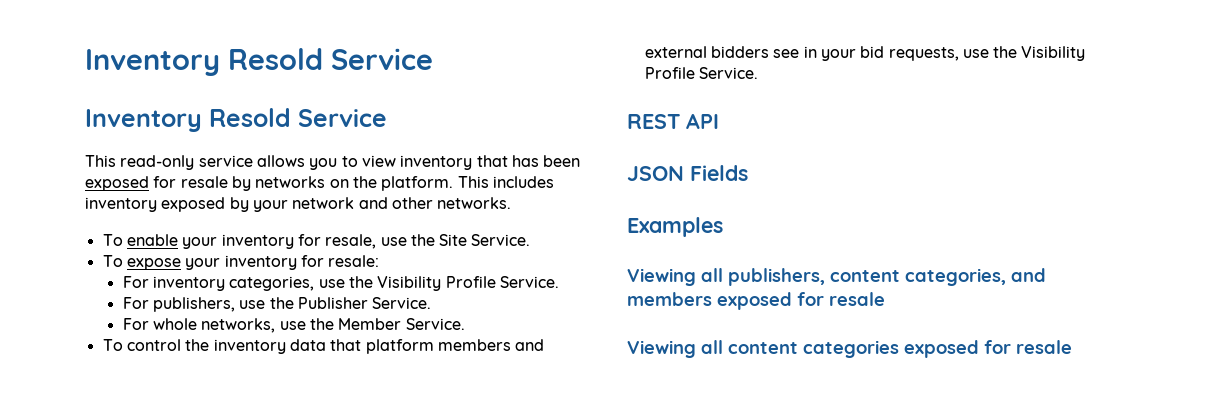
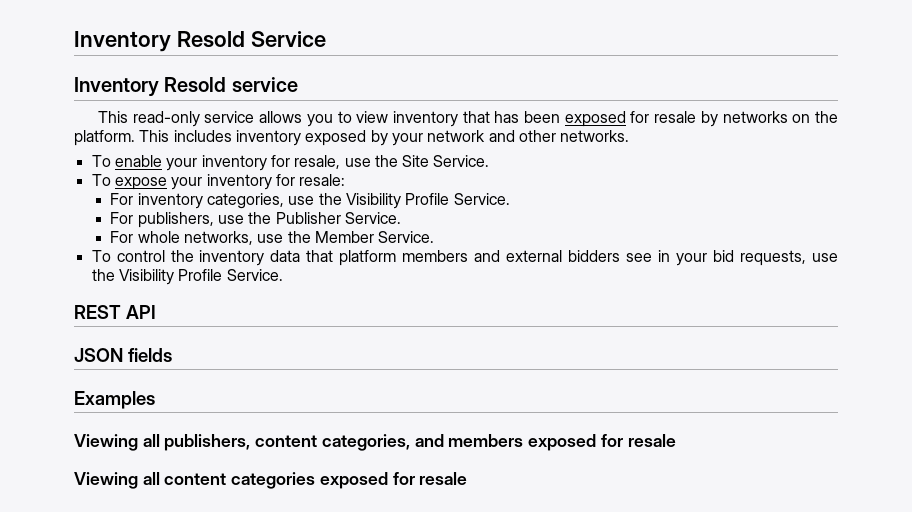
[298,109,387,127] Service -> [231,77,298,92] service
[690,165,748,181] Fields -> [127,348,172,362] fields

